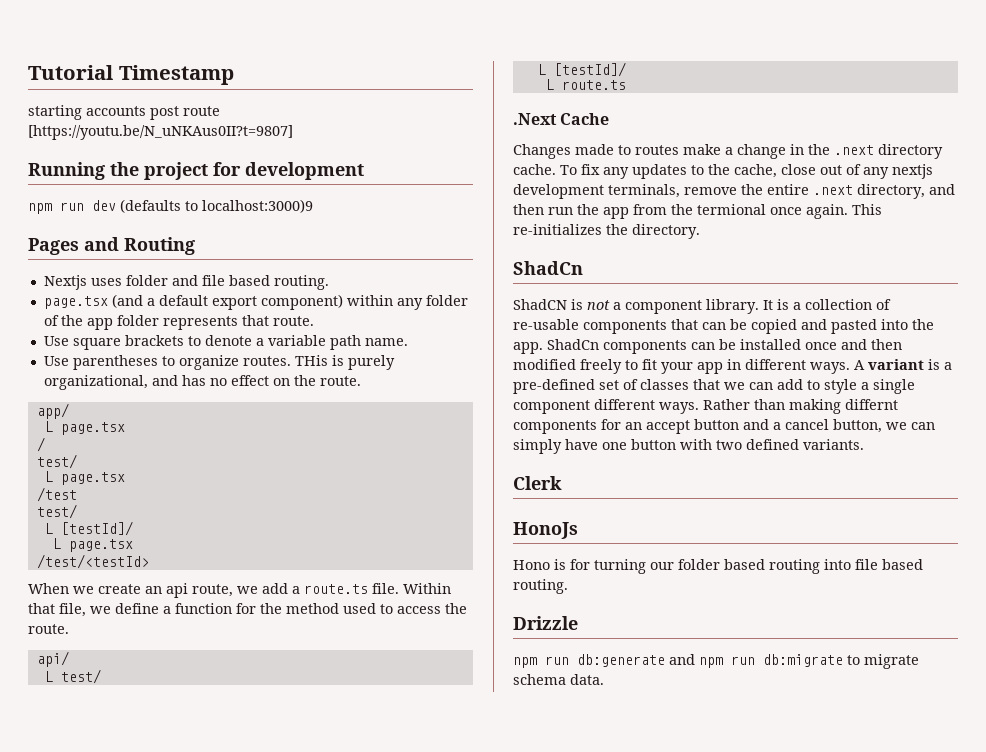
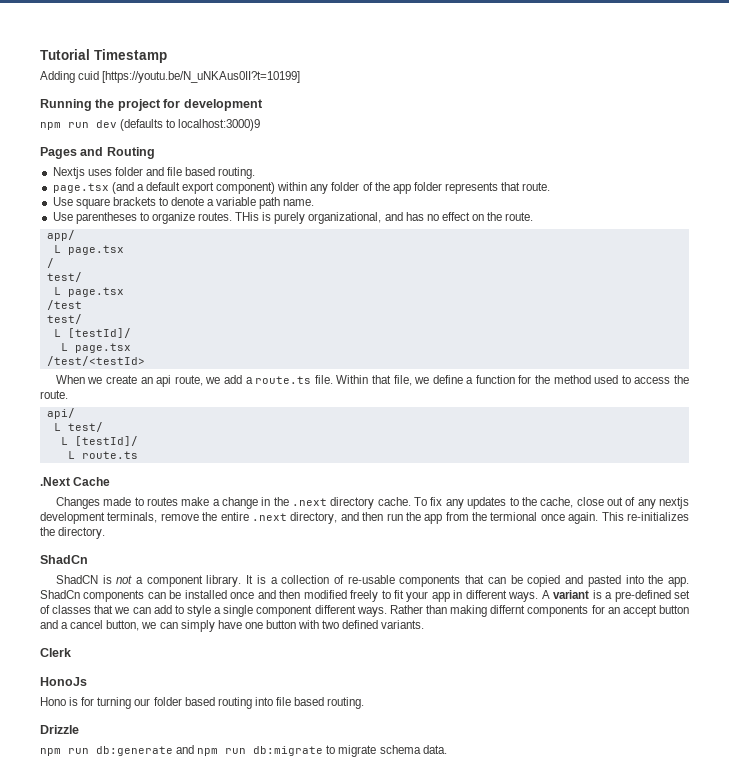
[28,105,220,120] [28,125,293,140] starting accounts post route [https://youtu.be/N_uNKAus0II?t=9807] -> [40,71,301,83] Adding cuid [https://youtu.be/N_uNKAus0II?t=10199]

